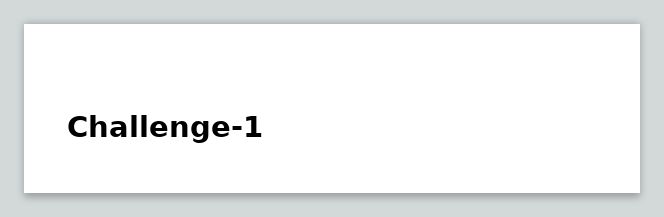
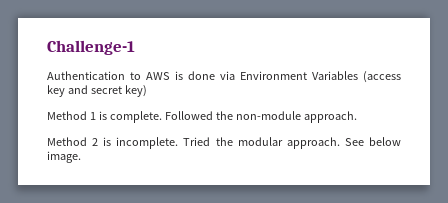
(263, 129) none -> [47,71,401,83] [47,85,147,97] [47,111,357,123] [47,137,401,149] [47,151,81,163] // Authentication to AWS is done via Environment Variables (access key and secret key) // Method 1 is complete. Followed the non-module approach. // Method 2 is incomplete. Tried the modular approach. See below image.

